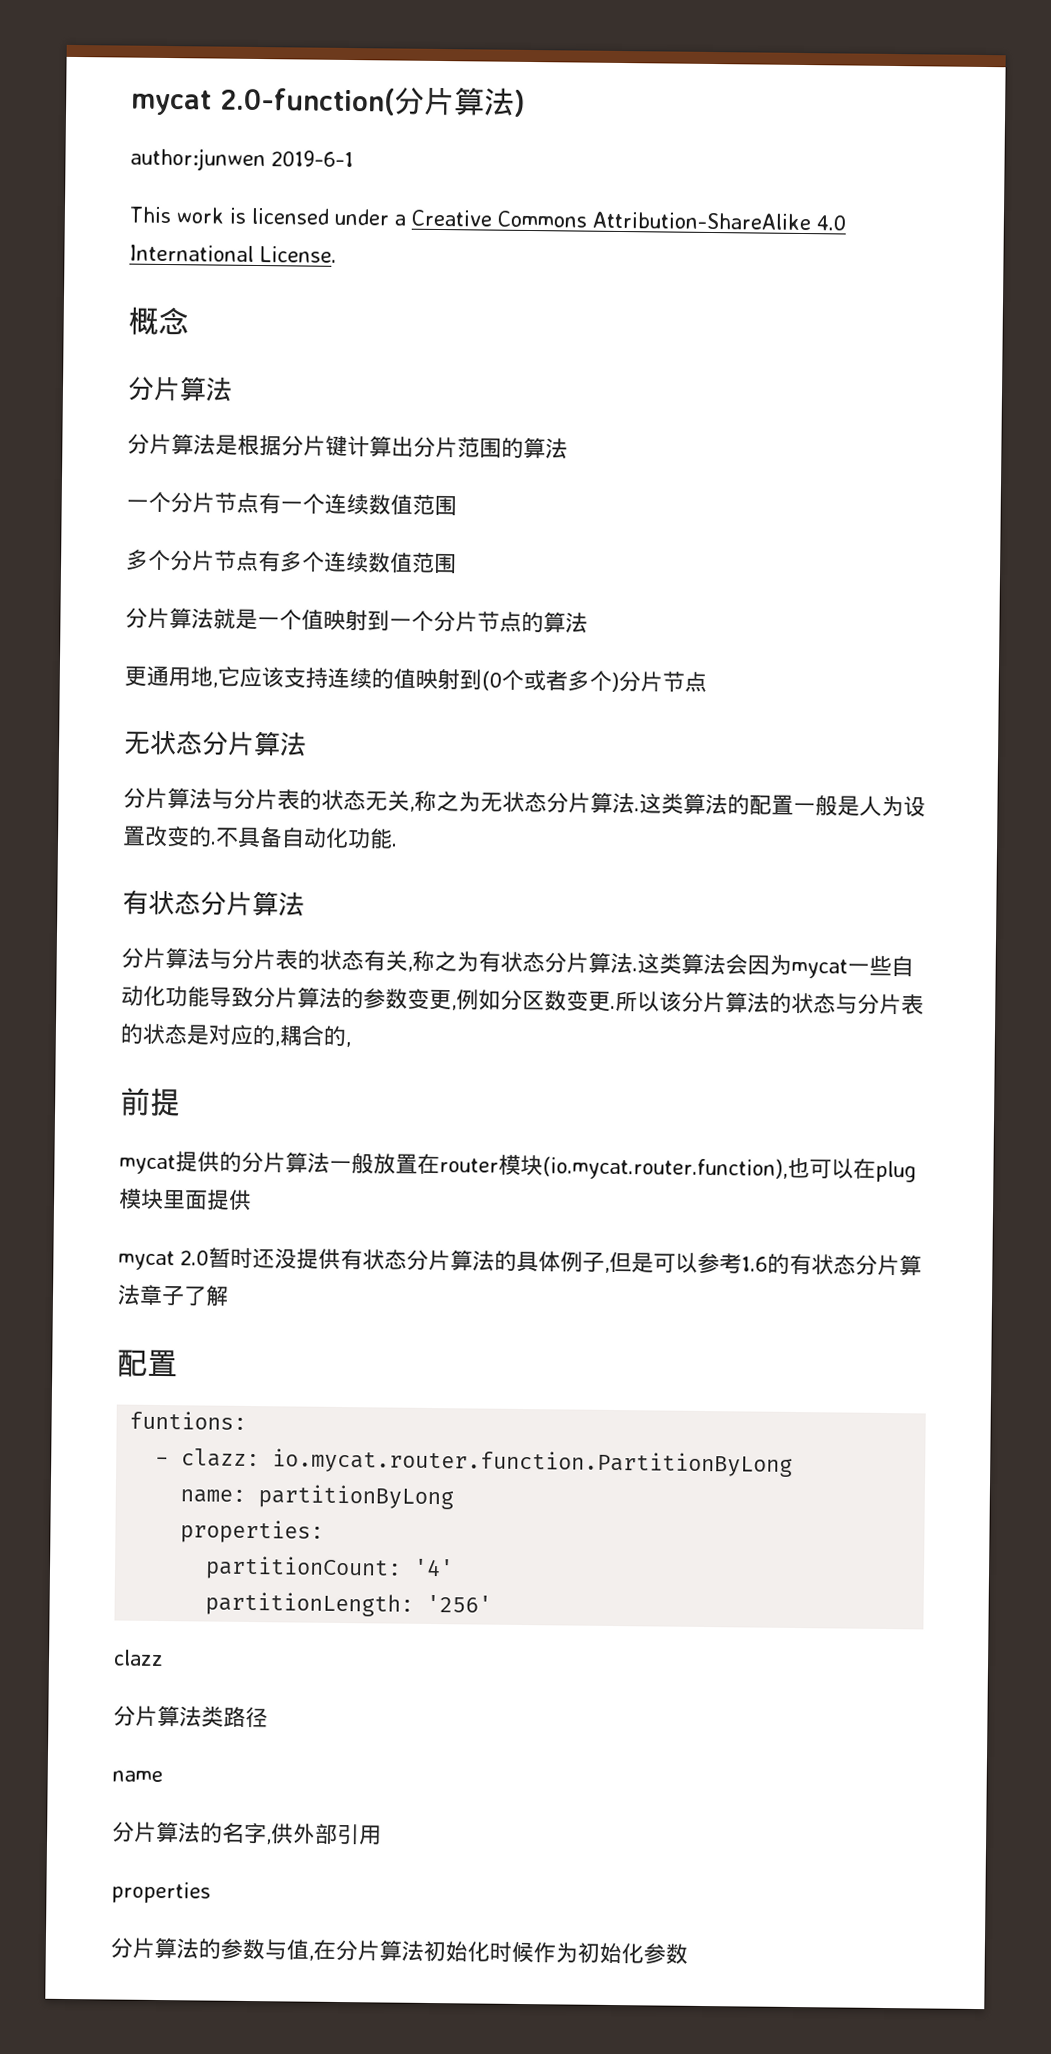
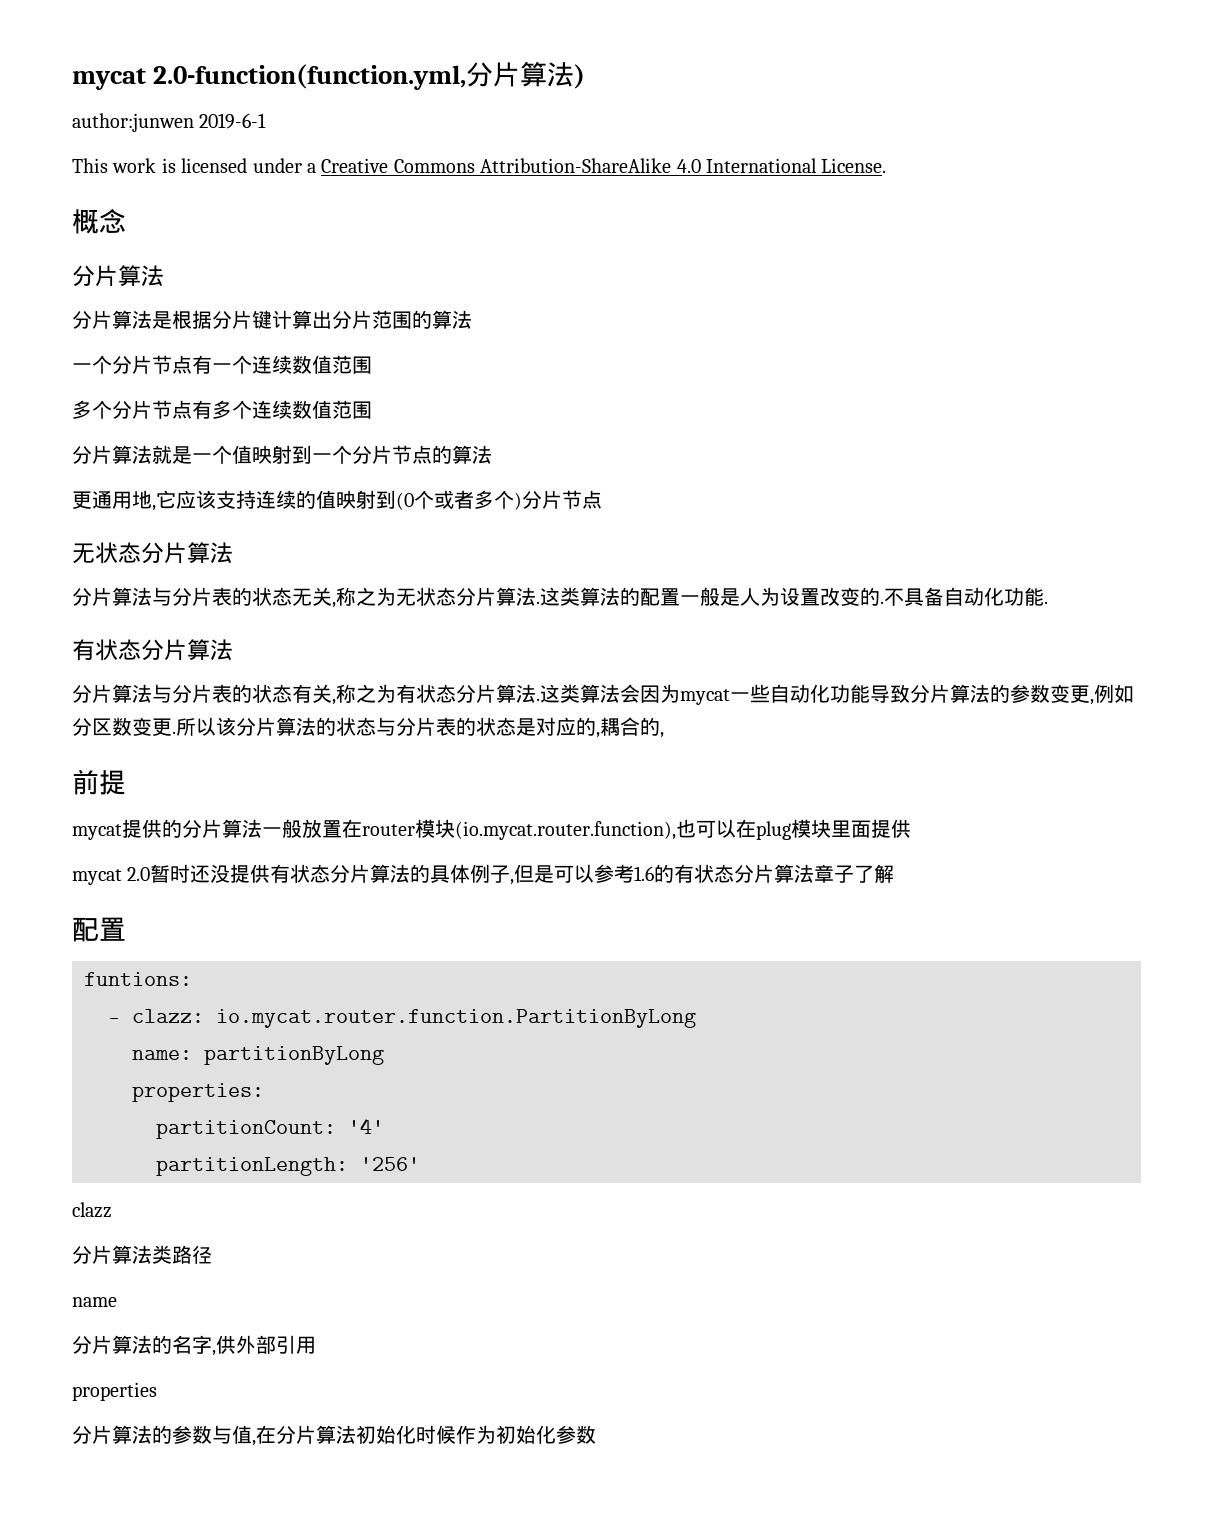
[131,86,395,116] mycat 2.0-function( -> [72,64,467,90] mycat 2.0-function(function.yml,

